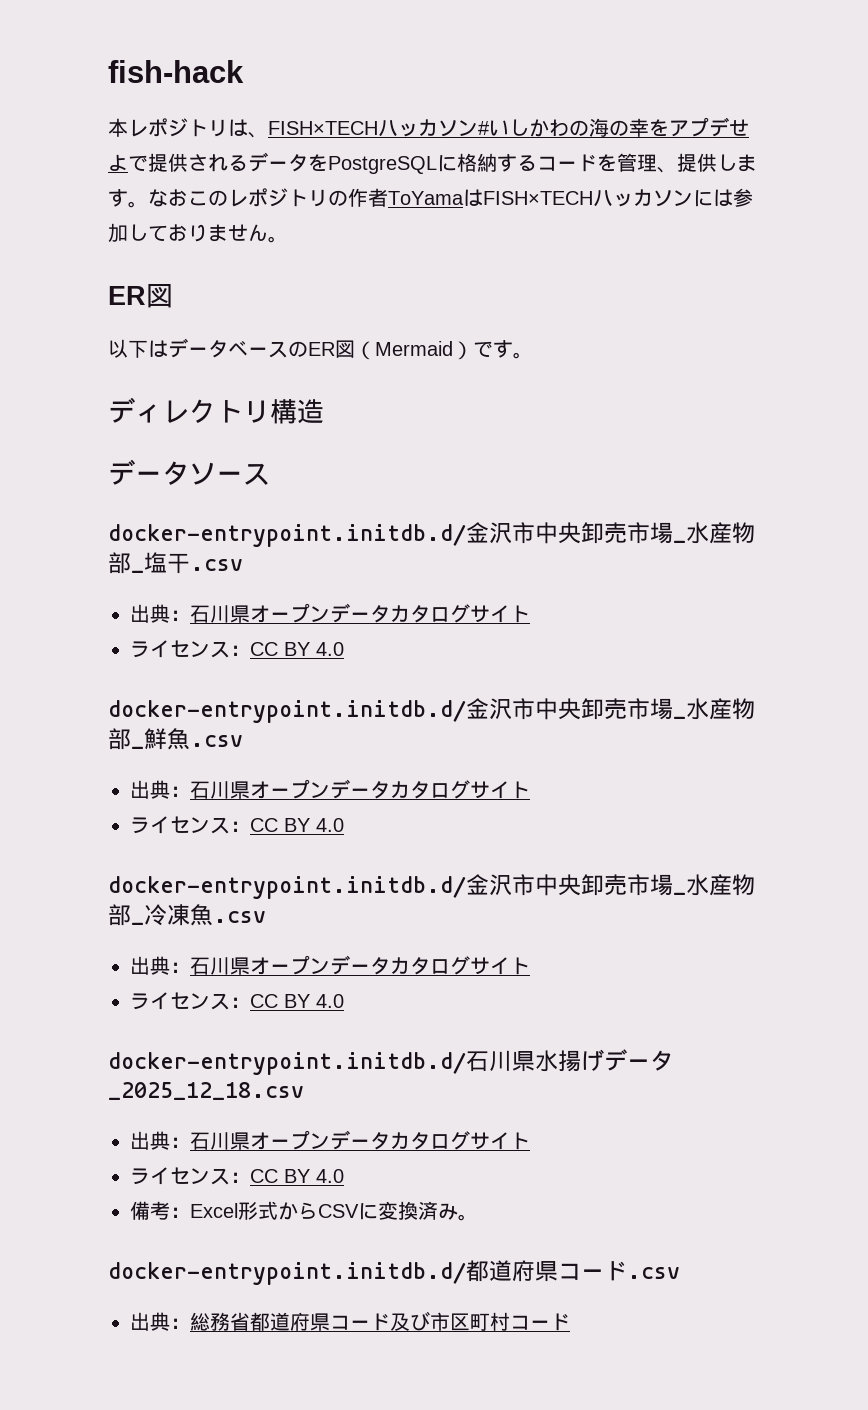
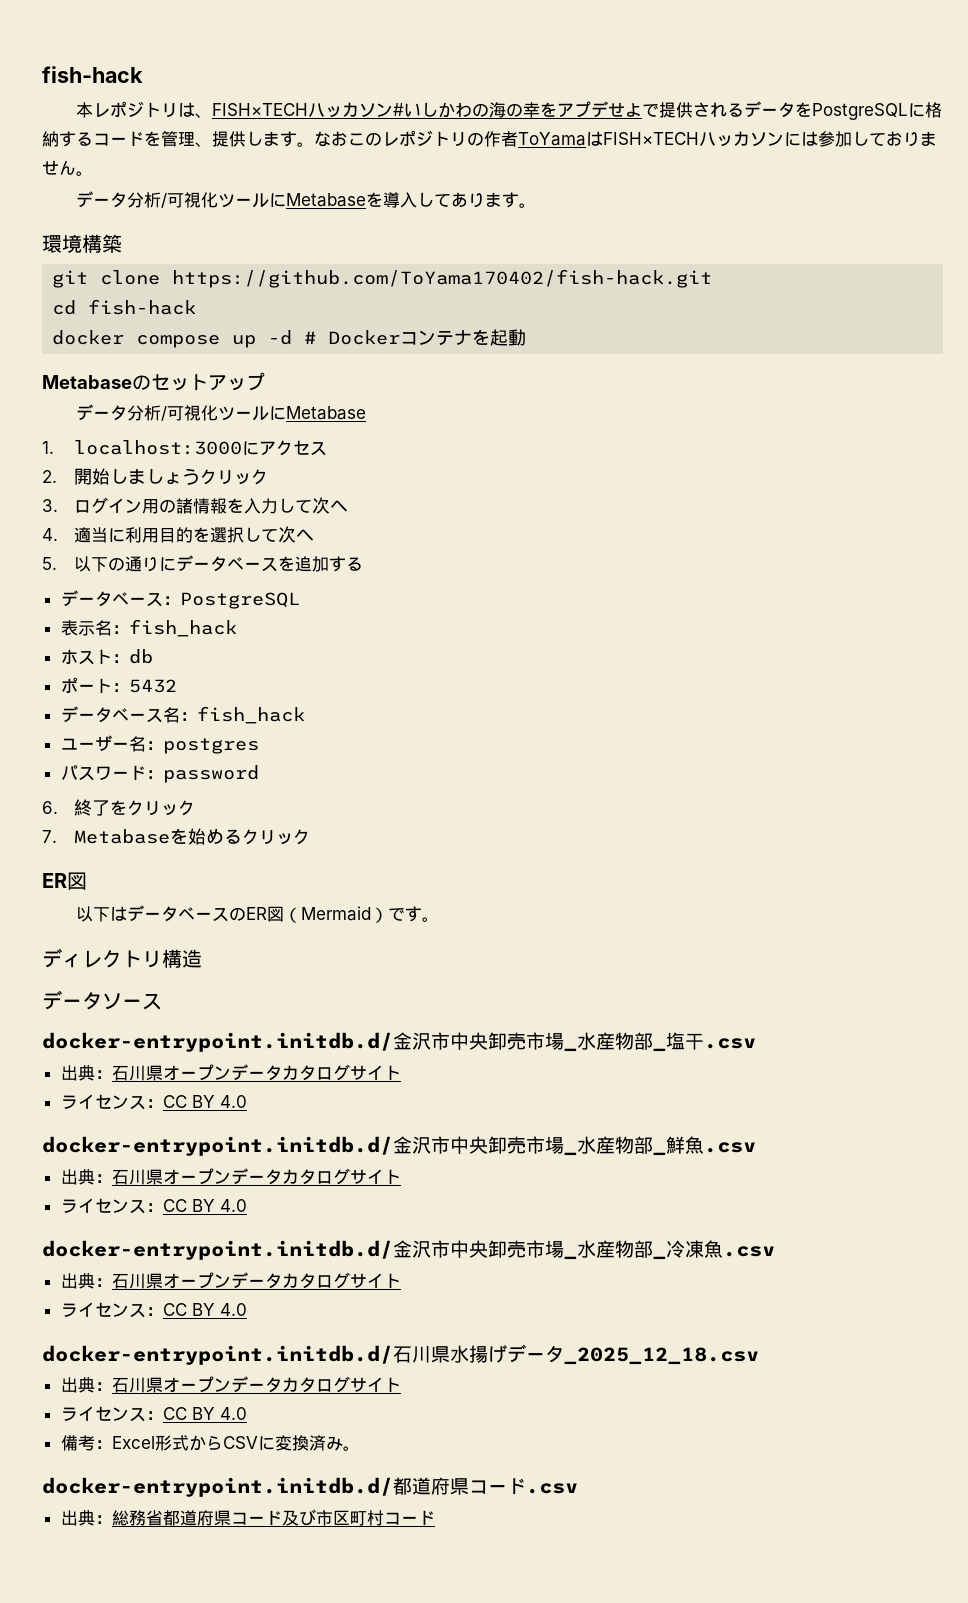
(288, 239) none -> [76,191,537,208] [42,234,122,253] [52,269,713,288] [52,299,197,315] [52,329,527,348] [42,372,265,391] [76,404,367,421] [42,440,327,456] [42,468,268,485] [42,497,348,514] [42,526,314,543] [42,555,363,572] [60,590,300,609] [60,619,237,637] [60,649,153,665] [60,677,177,693] [60,706,305,724] [60,735,259,754] [60,765,259,783] [42,799,195,816] [42,828,310,845] // データ分析/可視化ツールにMetabaseを導入してあります。 // 環境構築 // git clone https://github.com/ToYama170402/fish-hack.git // cd fish-hack // docker compose up -d # Dockerコンテナを起動 // Metabaseのセットアップ // データ分析/可視化ツールにMetabase // 1. localhost:3000にアクセス // 2.開始しましょうクリック // 3.ログイン用の諸情報を入力して次へ // 4.適当に利用目的を選択して次へ // 5.以下の通りにデータベースを追加する // データベース：PostgreSQL // 表示名：fish_hack // ホスト：db // ポート：5432 // データベース名：fish_hack // ユーザー名：postgres // パスワード：password // 6.終了をクリック // 7. Metabaseを始めるクリック

